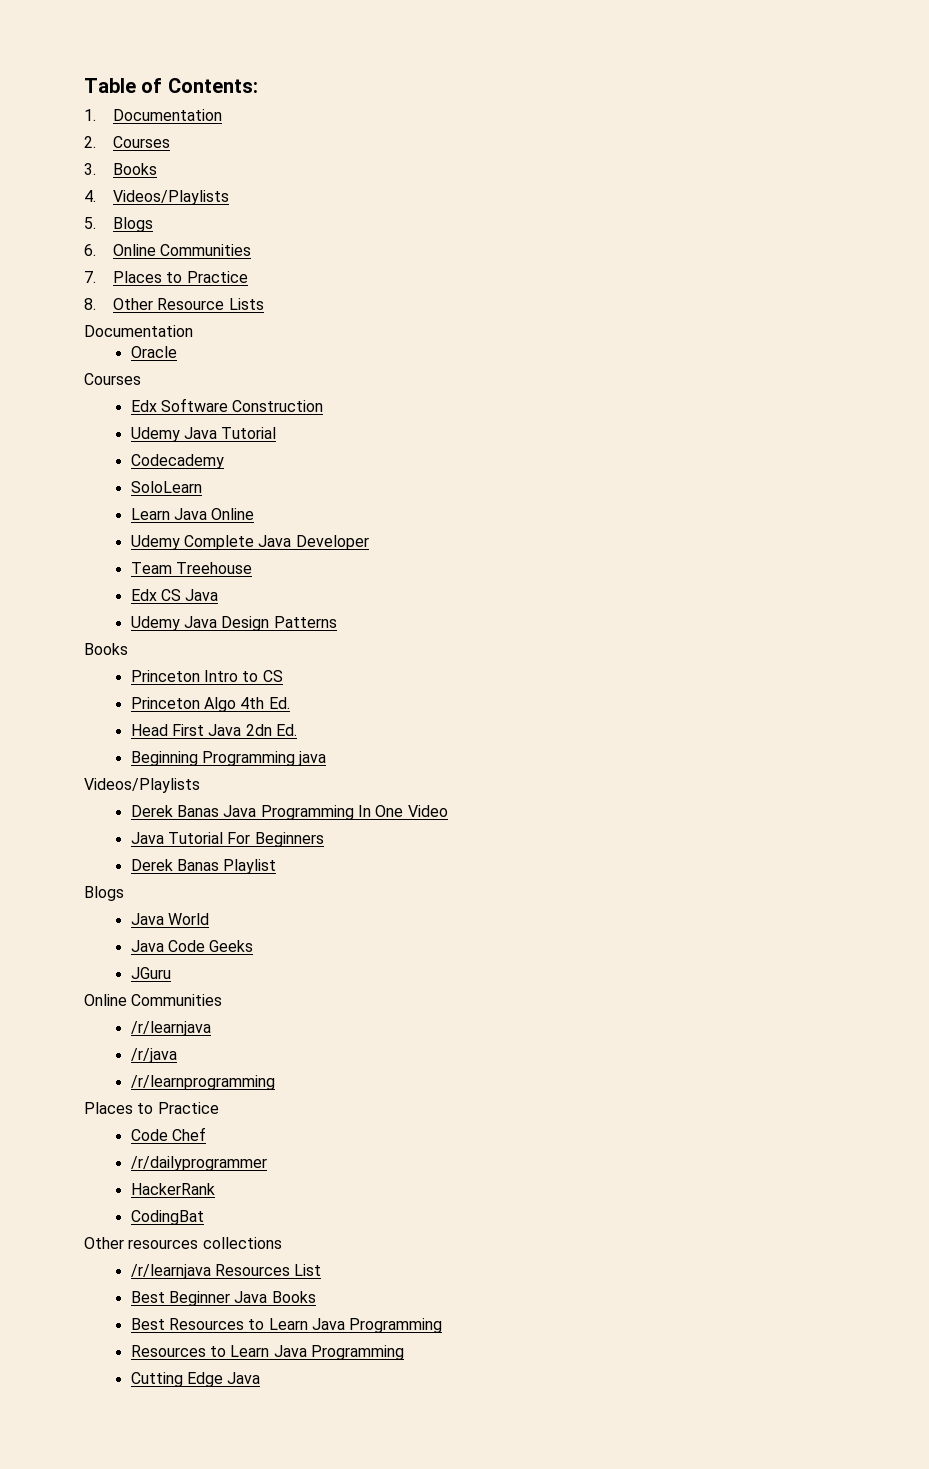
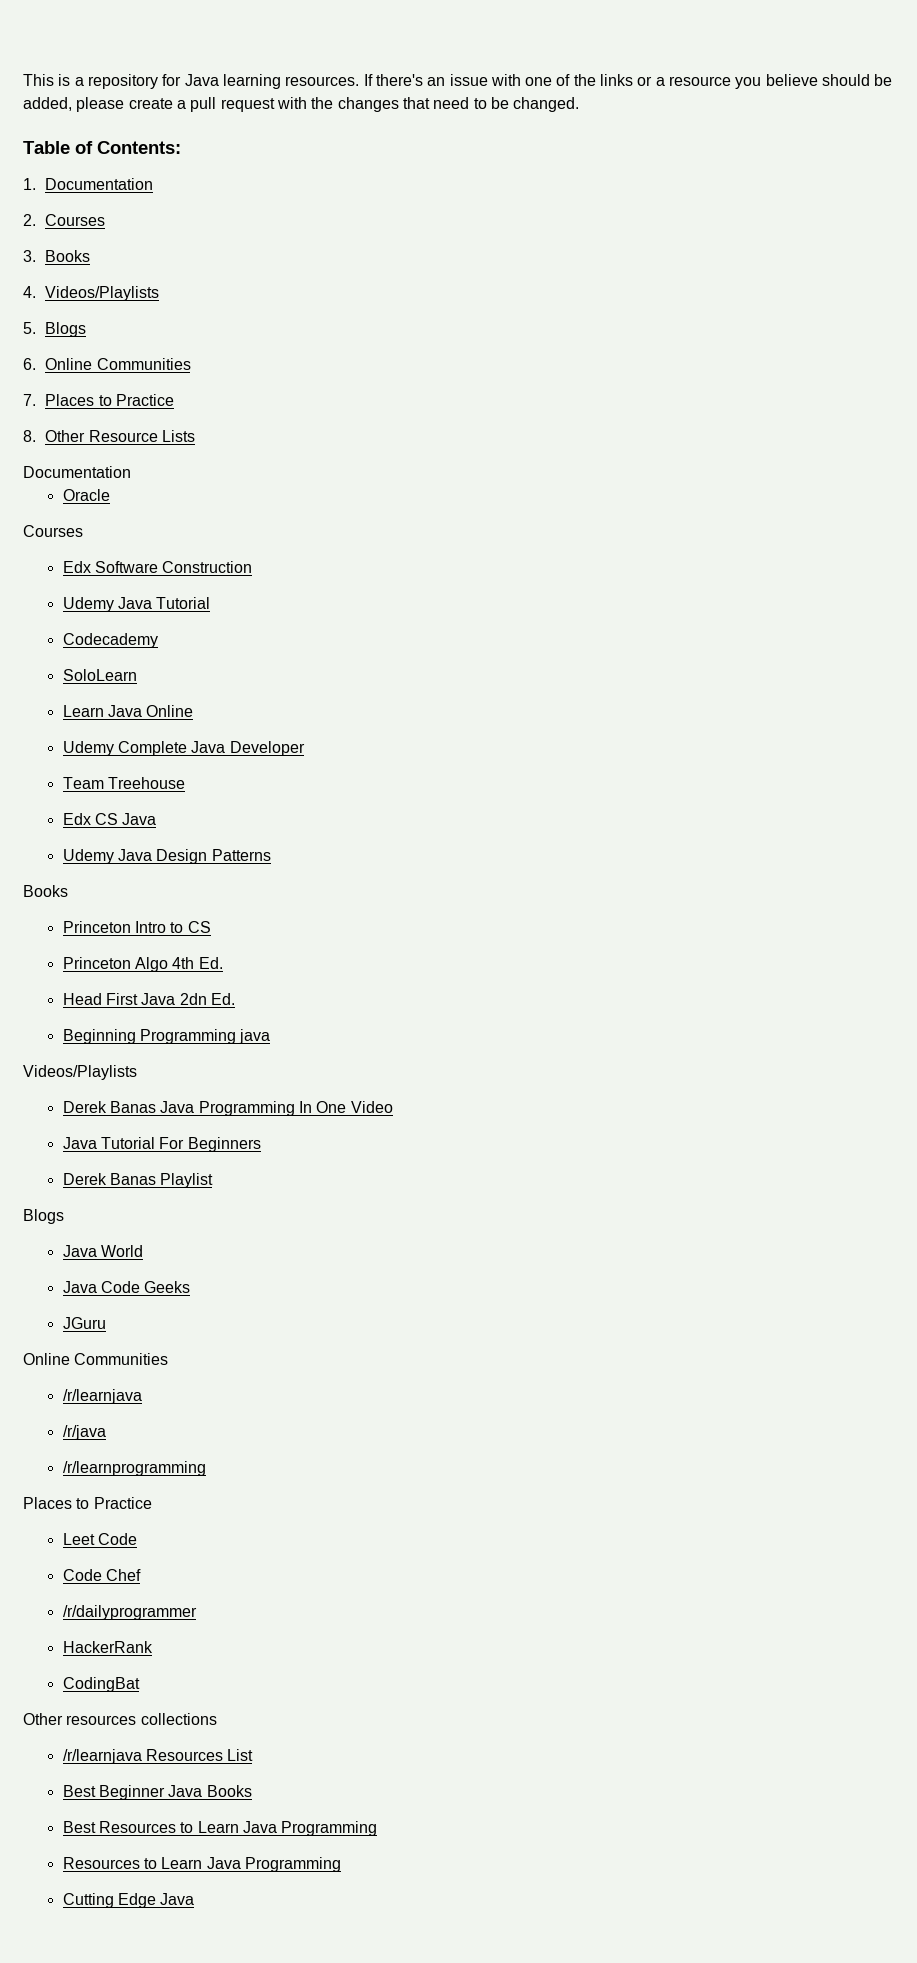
(84, 85) none -> [23,74,893,89] [23,97,580,112] This is a repository for Java learning resources. If there's an issue with one of the links or a resource you believe should be added, please create a pull request with the changes that need to be changed. //
(219, 1108) none -> [62,1533,138,1545] // Leet Code

